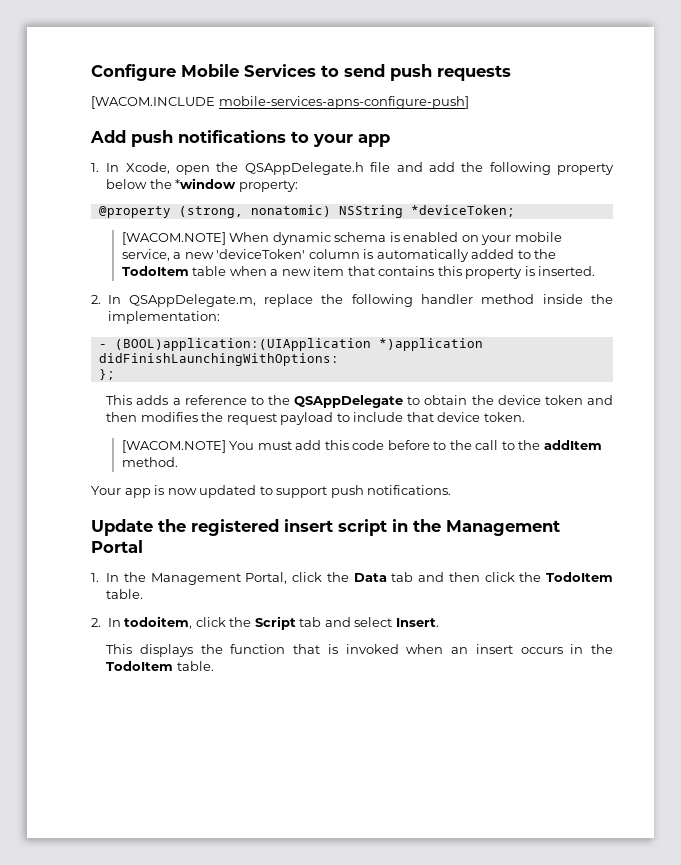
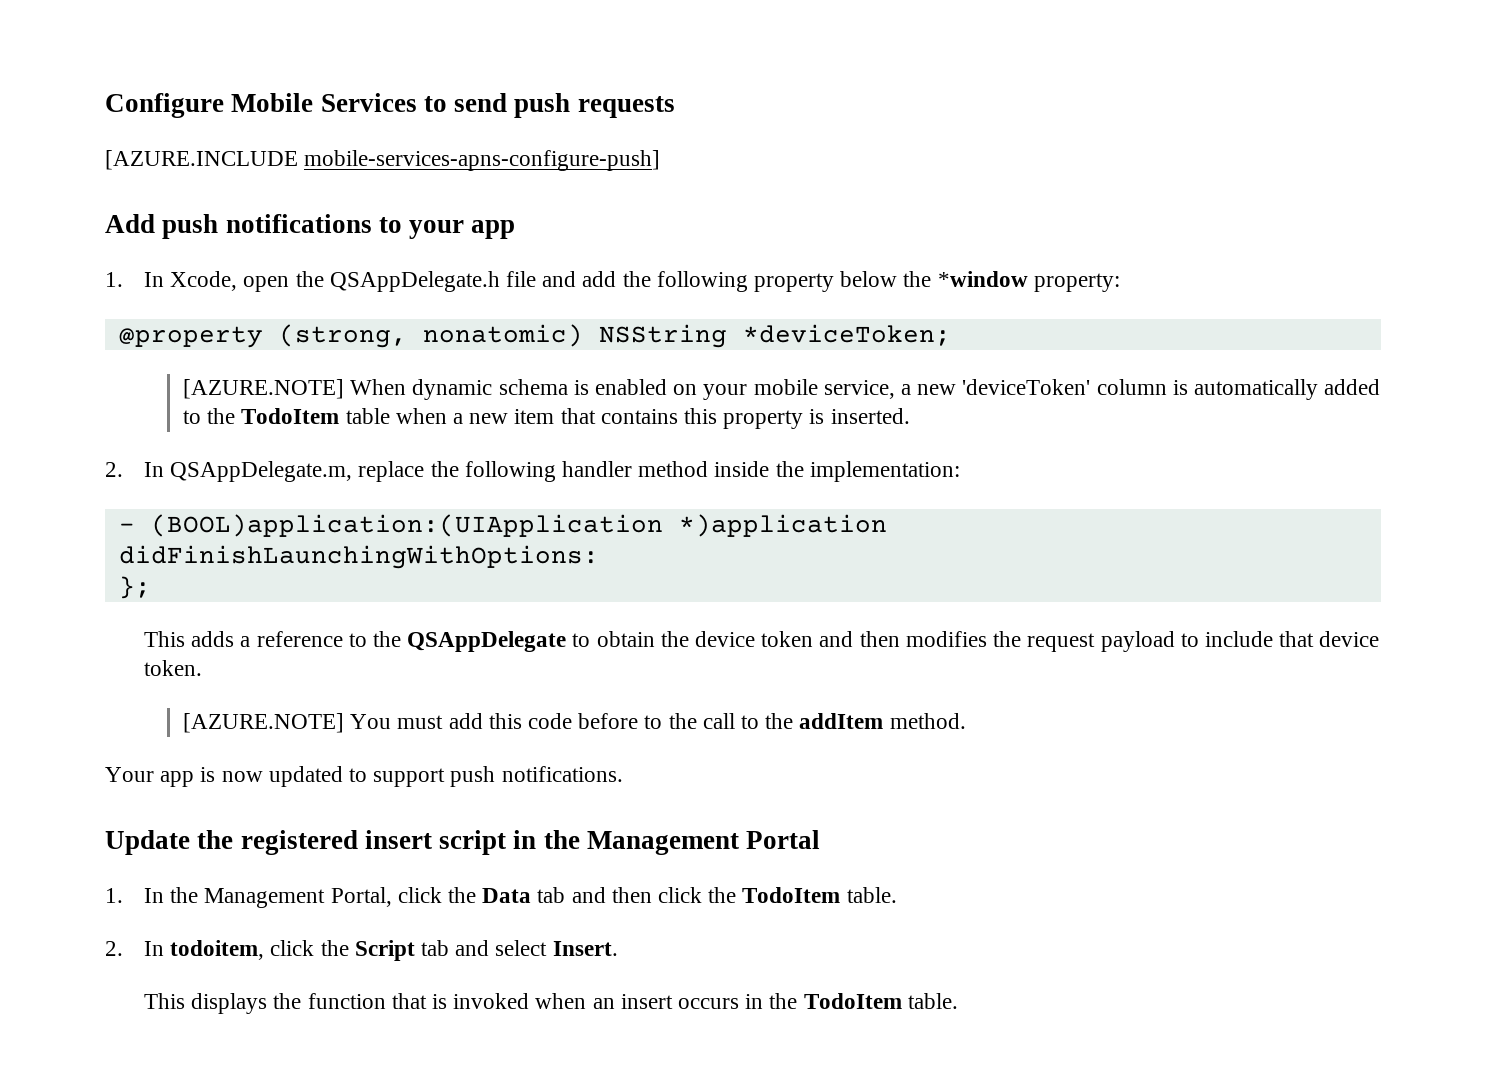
[91,96,215,109] [WACOM.INCLUDE -> [105,150,298,170] [AZURE.INCLUDE
[121,232,226,245] [WACOM.NOTE] -> [182,379,344,399] [AZURE.NOTE]
[121,440,226,453] [WACOM.NOTE] -> [182,713,344,733] [AZURE.NOTE]

